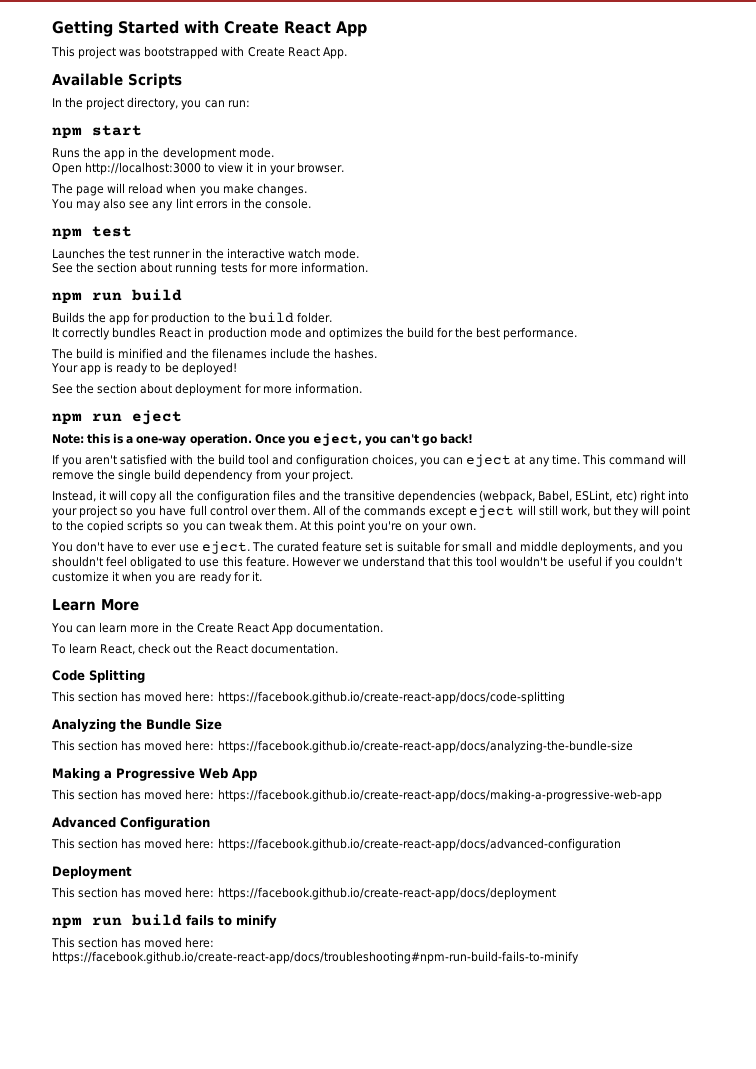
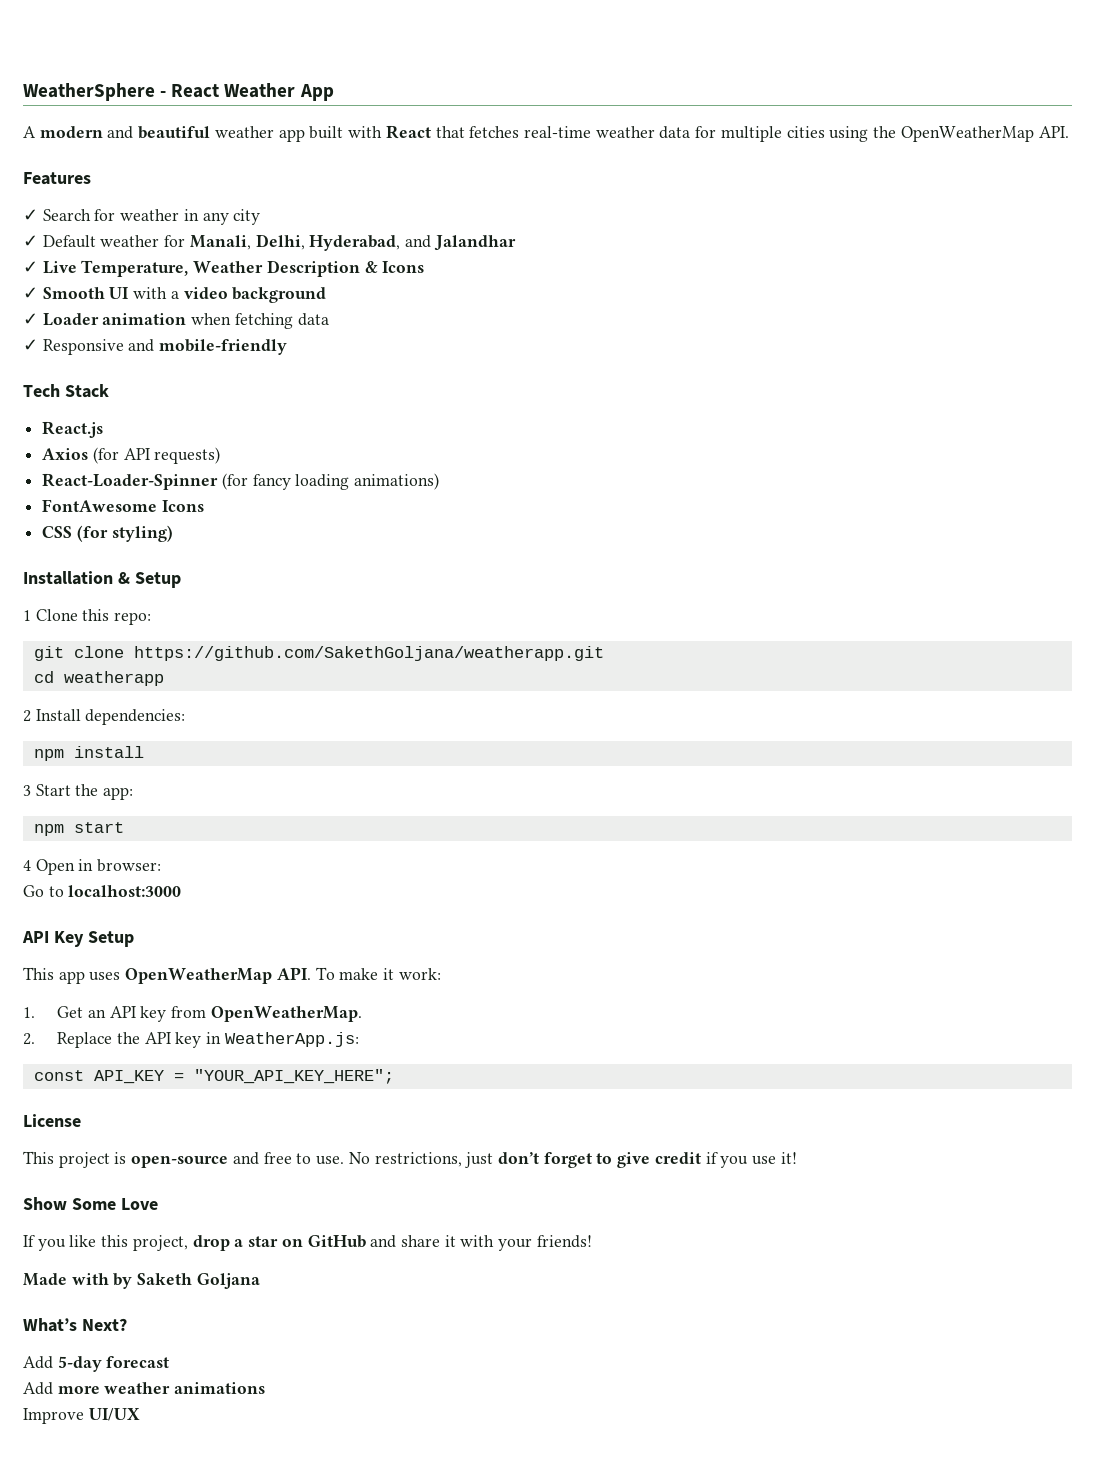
[52,20,367,37] [51,46,347,59] [52,73,182,89] [52,97,250,110] [52,125,142,139] [52,147,274,160] [52,162,344,175] [51,183,307,196] [51,198,311,211] [52,226,132,240] [52,248,359,259] [52,262,368,275] [52,289,182,304] [52,312,332,325] [52,327,578,340] [51,348,377,359] [51,362,237,375] [52,383,362,396] [52,410,182,425] [52,433,474,446] [52,454,686,467] [52,469,353,482] [52,490,689,503] [52,505,691,518] [52,520,476,533] [51,541,683,554] [52,556,682,569] [52,571,262,584] [52,599,139,611] [51,622,383,635] [51,643,338,655] [52,670,145,683] [51,691,565,704] [52,719,222,732] [51,740,633,753] [52,768,257,781] [51,789,662,802] [52,817,210,830] [51,838,621,851] [52,866,132,879] [51,887,556,900] [52,914,277,929] [51,937,215,948] [52,951,579,964] Getting Started with Create React App // This project was bootstrapped with Create React App. // Available Scripts // In the project directory, you can run: // npm start // Runs the app in the development mode. // Open http://localhost:3000 to view it in your browser. // The page will reload when you make changes. // You may also see any lint errors in the console. // npm test // Launches the test runner in the interactive watch mode. // See the section about running tests for more information. // npm run build // Builds the app for production to the build folder. // It correctly bundles React in production mode and optimizes the build for the best performance. // The build is minified and the filenames include the hashes. // Your app is ready to be deployed! // See the section about deployment for more information. // npm run eject // Note: this is a one-way operation. Once you eject, you can't go back! // If you aren't satisfied with the build tool and configuration choices, you can eject at any time. This command will remove the single build dependency from your project. // Instead, it will copy all the configuration files and the transitive dependencies (webpack, Babel, ESLint, etc) right into your project so you have full control over them. All of the commands except eject will still work, but they will point to the copied scripts so you can tweak them. At this point you're on your own. // You don't have to ever use eject. The curated feature set is suitable for small and middle deployments, and you shouldn't feel obligated to use this feature. However we understand that this tool wouldn't be useful if you couldn't customize it when you are ready for it. // Learn More // You can learn more in the Create React App documentation. // To learn React, check out the React documentation. // Code Splitting // This section has moved here: https://facebook.github.io/create-react-app/docs/code-splitting // Analyzing the Bundle Size // This section has moved here: https://facebook.github.io/create-react-app/docs/analyzing-the-bundle-size // Making a Progressive Web App // This section has moved here: https://facebook.github.io/create-react-app/docs/making-a-progressive-web-app // Advanced Configuration // This section has moved here: https://facebook.github.io/create-react-app/docs/advanced-configuration // Deployment // This section has moved here: https://facebook.github.io/create-react-app/docs/deployment // npm run build fails to minify // This section has moved here: https://facebook.github.io/create-react-app/docs/troubleshooting#npm-run-build-fails-to-minify -> [23,83,334,101] [23,125,1069,142] [23,172,91,185] [23,209,261,225] [23,234,516,251] [23,260,425,277] [23,287,327,303] [23,313,329,329] [23,339,288,355] [23,384,109,398] [42,421,104,438] [42,447,221,464] [42,473,440,490] [42,499,204,512] [42,525,173,542] [23,571,181,588] [23,609,152,625] [33,646,604,661] [33,671,164,686] [23,709,186,725] [33,746,144,761] [23,784,134,800] [33,822,124,836] [23,859,162,875] [23,885,182,897] [22,931,134,947] [23,967,441,984] [23,1006,362,1022] [23,1032,359,1048] [33,1069,394,1084] [23,1114,81,1127] [23,1151,797,1168] [23,1197,158,1210] [23,1235,592,1251] [23,1273,260,1289] [23,1318,127,1332] [23,1356,170,1372] [23,1382,266,1395] [23,1408,140,1424] WeatherSphere - React Weather App // A modern and beautiful weather app built with React that fetches real-time weather data for multiple cities using the OpenWeatherMap API. // Features // ✓ Search for weather in any city // ✓ Default weather for Manali, Delhi, Hyderabad, and Jalandhar // ✓ Live Temperature, Weather Description & Icons // ✓ Smooth UI with a video background // ✓ Loader animation when fetching data // ✓ Responsive and mobile-friendly // Tech Stack // React.js // Axios (for API requests) // React-Loader-Spinner (for fancy loading animations) // FontAwesome Icons // CSS (for styling) // Installation & Setup // 1 Clone this repo: // git clone https://github.com/SakethGoljana/weatherapp.git // cd weatherapp // 2 Install dependencies: // npm install // 3 Start the app: // npm start // 4 Open in browser: // Go to localhost:3000 // API Key Setup // This app uses OpenWeatherMap API. To make it work: // 1. Get an API key from OpenWeatherMap. // 2. Replace the API key in WeatherApp.js: // const API_KEY = "YOUR_API_KEY_HERE"; // License // This project is open-source and free to use. No restrictions, just don’t forget to give credit if you use it! // Show Some Love // If you like this project, drop a star on GitHub and share it with your friends! // Made with by Saketh Goljana // What’s Next? // Add 5-day forecast // Add more weather animations // Improve UI/UX

